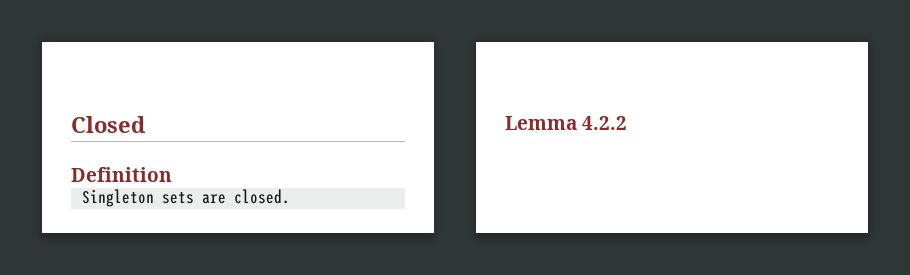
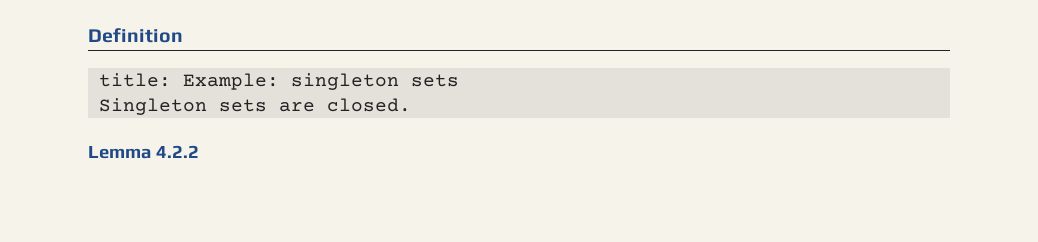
[71,116,145,133] [71,167,172,182] Closed // Definition -> [88,28,183,43] [98,73,459,90] Definition // title: Example: singleton sets

